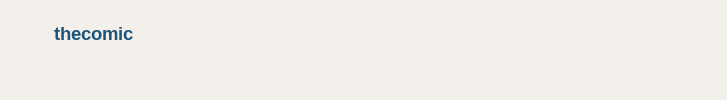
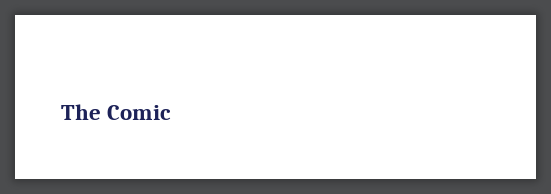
[54,27,133,40] thecomic -> [61,104,172,120] The Comic

